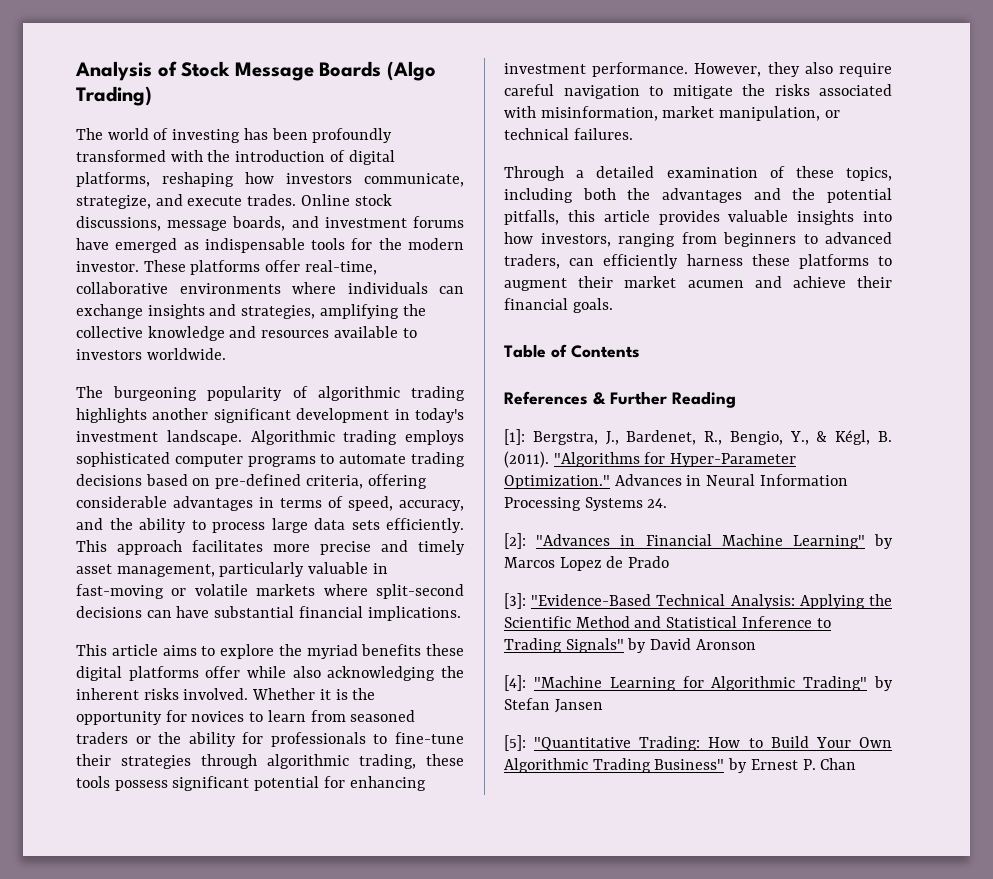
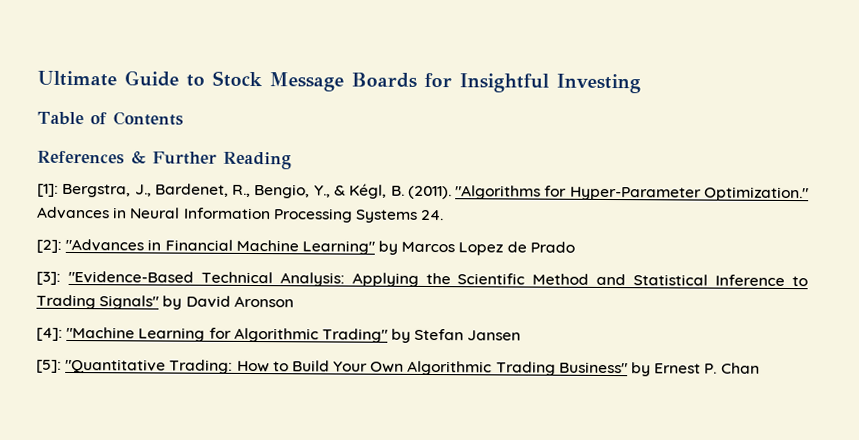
[75,61,436,81] [76,86,152,106] [76,128,393,143] [76,150,395,165] [76,172,464,187] [76,194,392,209] [76,216,464,231] [76,238,464,253] [76,260,377,275] [76,282,464,294] [76,304,426,319] [76,326,417,341] [76,348,226,360] [76,386,465,401] [76,408,464,423] [76,430,464,445] [76,452,466,467] [76,474,427,489] [76,496,464,511] [76,518,464,533] [76,540,465,555] [76,562,388,577] [76,584,464,599] [76,606,461,621] [76,644,464,659] [76,666,464,681] [76,688,376,700] [76,710,416,725] [76,732,464,747] [76,754,464,769] [76,776,426,791] [504,62,892,77] [504,84,892,99] [504,106,840,121] [504,128,633,140] [504,166,892,181] [504,188,892,203] [504,210,892,225] [504,232,892,247] [504,254,892,269] [504,276,892,291] [504,298,613,313] Analysis of Stock Message Boards (Algo Trading) // The world of investing has been profoundly transformed with the introduction of digital platforms, reshaping how investors communicate, strategize, and execute trades. Online stock discussions, message boards, and investment forums have emerged as indispensable tools for the modern investor. These platforms offer real-time, collaborative environments where individuals can exchange insights and strategies, amplifying the collective knowledge and resources available to investors worldwide. // The burgeoning popularity of algorithmic trading highlights another significant development in today's investment landscape. Algorithmic trading employs sophisticated computer programs to automate trading decisions based on pre-defined criteria, offering considerable advantages in terms of speed, accuracy, and the ability to process large data sets efficiently. This approach facilitates more precise and timely asset management, particularly valuable in fast-moving or volatile markets where split-second decisions can have substantial financial implications. // This article aims to explore the myriad benefits these digital platforms offer while also acknowledging the inherent risks involved. Whether it is the opportunity for novices to learn from seasoned traders or the ability for professionals to fine-tune their strategies through algorithmic trading, these tools possess significant potential for enhancing investment performance. However, they also require careful navigation to mitigate the risks associated with misinformation, market manipulation, or technical failures. // Through a detailed examination of these topics, including both the advantages and the potential pitfalls, this article provides valuable insights into how investors, ranging from beginners to advanced traders, can efficiently harness these platforms to augment their market acumen and achieve their financial goals. -> [37,70,641,94] Ultimate Guide to Stock Message Boards for Insightful Investing

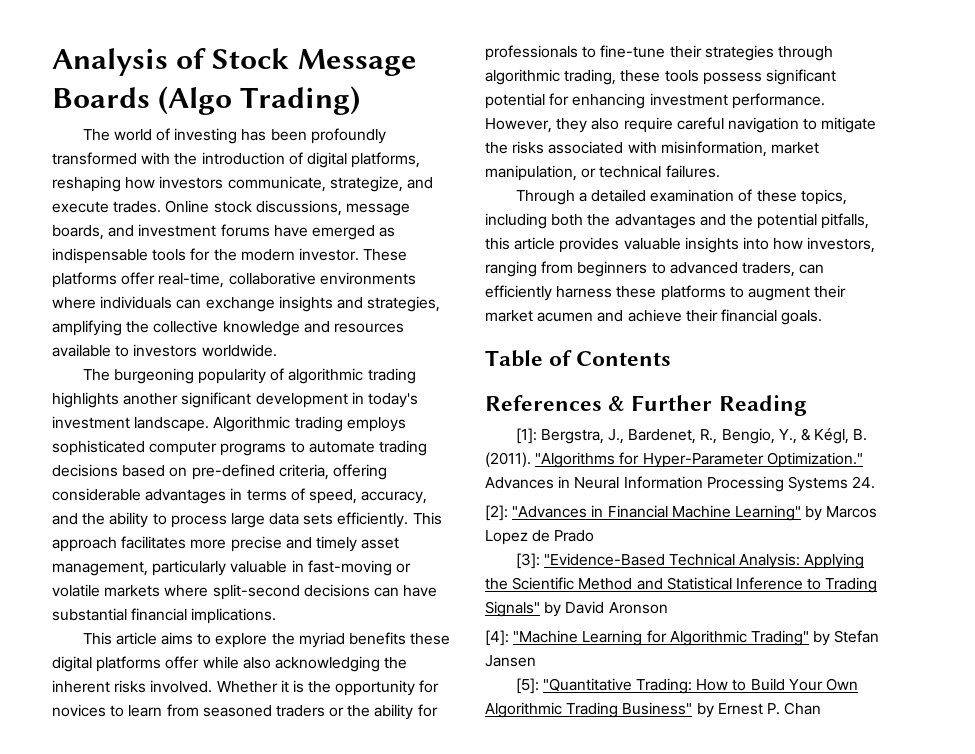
[37,70,641,94] Ultimate Guide to Stock Message Boards for Insightful Investing -> [52,48,417,76] [52,86,361,115] [82,128,386,144] [52,152,421,168] [52,176,433,192] [52,200,410,216] [52,224,396,240] [52,248,408,264] [52,272,416,288] [52,296,441,312] [52,320,404,336] [52,344,277,357] [82,368,416,384] [52,392,418,408] [52,416,406,432] [52,440,427,456] [52,464,387,480] [52,488,428,504] [52,512,442,528] [52,536,400,552] [52,560,411,576] [52,584,438,600] [52,608,277,624] [82,632,451,648] [52,656,408,672] [52,680,440,696] [52,704,438,720] [485,45,833,61] [485,69,836,85] [485,93,825,109] [485,117,877,133] [485,141,819,157] [485,165,720,181] [515,189,847,205] [485,213,870,229] [485,237,876,253] [485,261,825,277] [485,285,847,301] [485,309,823,325] Analysis of Stock Message Boards (Algo Trading) // The world of investing has been profoundly transformed with the introduction of digital platforms, reshaping how investors communicate, strategize, and execute trades. Online stock discussions, message boards, and investment forums have emerged as indispensable tools for the modern investor. These platforms offer real-time, collaborative environments where individuals can exchange insights and strategies, amplifying the collective knowledge and resources available to investors worldwide. // The burgeoning popularity of algorithmic trading highlights another significant development in today's investment landscape. Algorithmic trading employs sophisticated computer programs to automate trading decisions based on pre-defined criteria, offering considerable advantages in terms of speed, accuracy, and the ability to process large data sets efficiently. This approach facilitates more precise and timely asset management, particularly valuable in fast-moving or volatile markets where split-second decisions can have substantial financial implications. // This article aims to explore the myriad benefits these digital platforms offer while also acknowledging the inherent risks involved. Whether it is the opportunity for novices to learn from seasoned traders or the ability for professionals to fine-tune their strategies through algorithmic trading, these tools possess significant potential for enhancing investment performance. However, they also require careful navigation to mitigate the risks associated with misinformation, market manipulation, or technical failures. // Through a detailed examination of these topics, including both the advantages and the potential pitfalls, this article provides valuable insights into how investors, ranging from beginners to advanced traders, can efficiently harness these platforms to augment their market acumen and achieve their financial goals.

